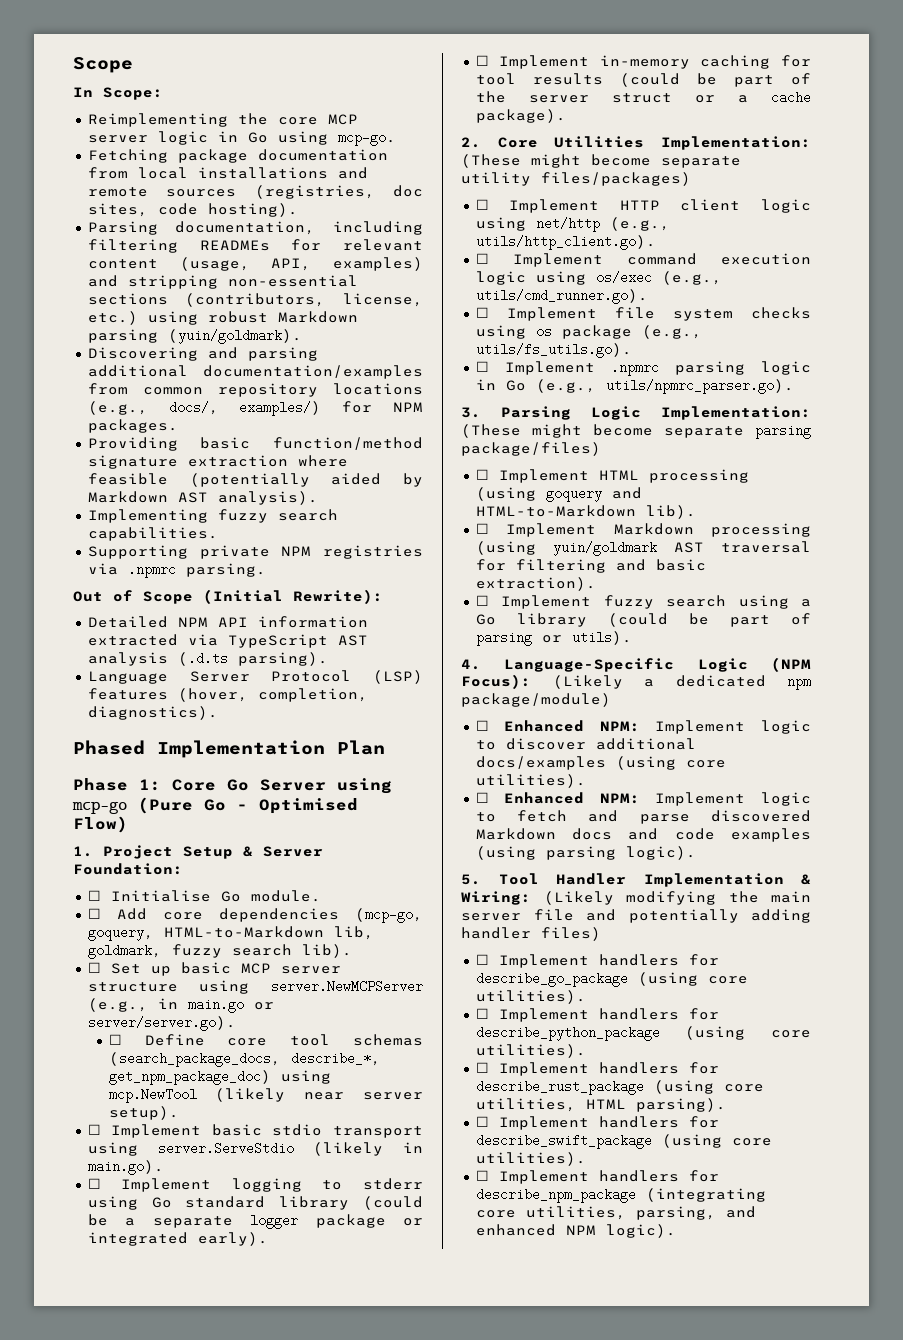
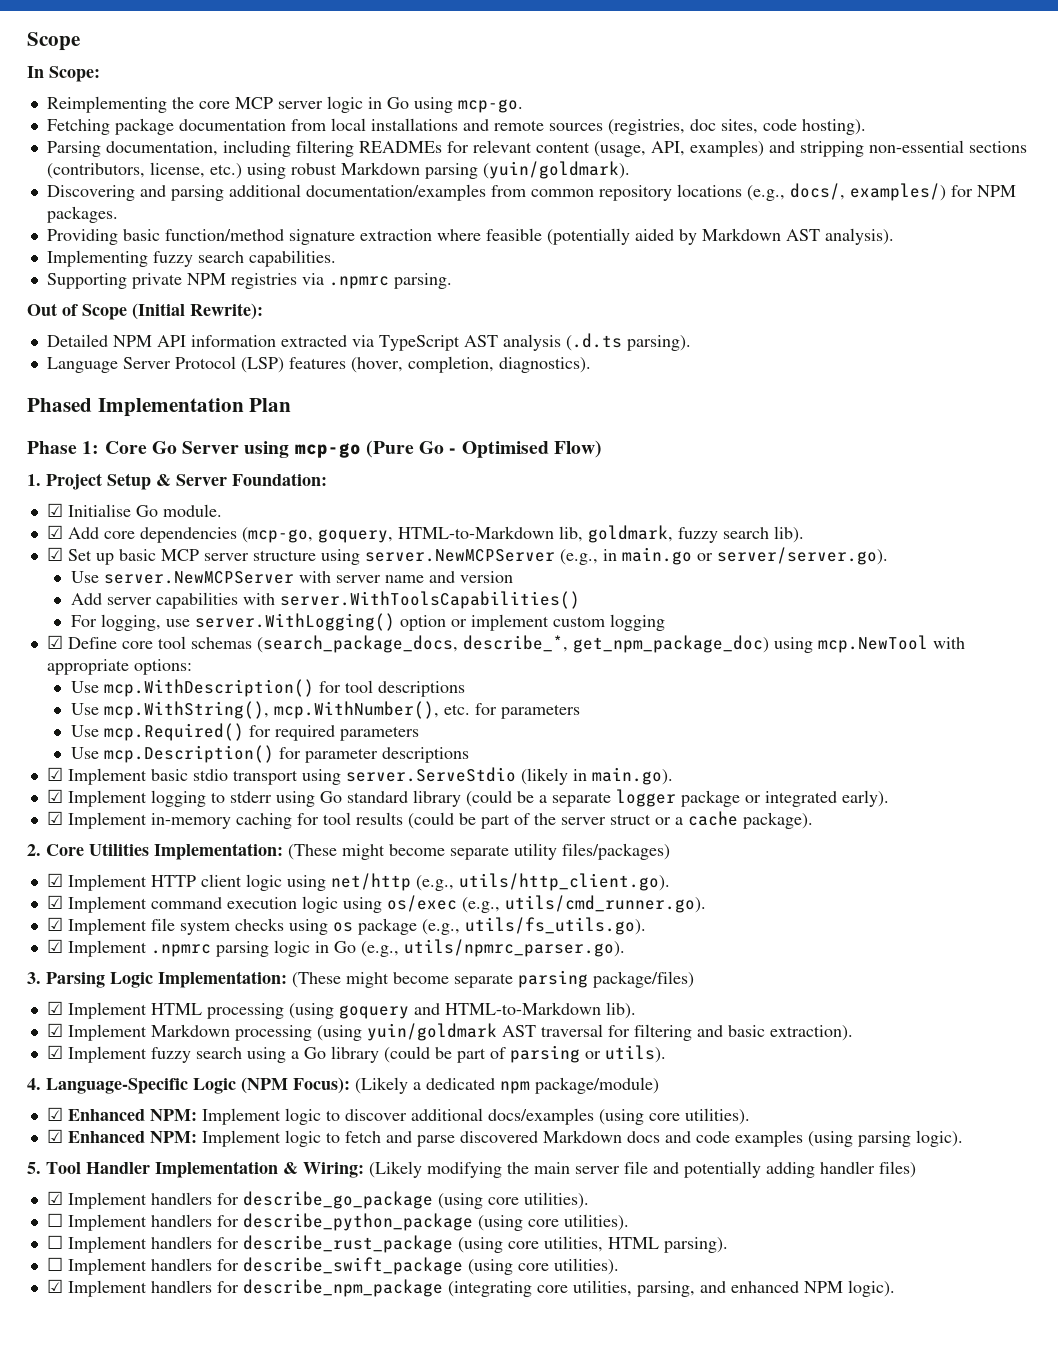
[87,890,101,901] ☐ -> [46,503,63,517] ☑
[87,908,101,919] ☐ -> [46,525,63,539] ☑
[87,962,101,973] ☐ -> [46,547,63,561] ☑
[108,1034,122,1045] ☐ -> [70,571,513,584] [70,591,580,609] [70,613,665,631] [46,635,63,649] Use server.NewMCPServer with server name and version // Add server capabilities with server.WithToolsCapabilities() // For logging, use server.WithLogging() option or implement custom logging // ☑
[215,1088,423,1102] [108,1106,179,1120] [87,1124,101,1135] (likely near server setup). // ☐ -> [932,637,965,649] [46,659,192,675] [70,679,465,697] [70,701,580,719] [70,723,419,741] [70,745,469,763] [46,767,63,781] with appropriate options: // Use mcp.WithDescription() for tool descriptions // Use mcp.WithString(), mcp.WithNumber(), etc. for parameters // Use mcp.Required() for required parameters // Use mcp.Description() for parameter descriptions // ☑
[87,1178,101,1189] ☐ -> [46,789,63,803] ☑
[475,55,489,66] ☐ -> [46,811,63,825] ☑
[475,199,489,210] ☐ -> [46,873,63,887] ☑
[475,253,489,264] ☐ -> [46,895,63,909] ☑
[475,307,489,318] ☐ -> [46,917,63,931] ☑
[475,361,489,372] ☐ -> [46,939,63,953] ☑
[475,469,489,480] ☐ -> [46,1001,63,1015] ☑
[475,523,489,534] ☐ -> [46,1023,63,1037] ☑
[475,595,489,606] ☐ -> [46,1045,63,1059] ☑
[475,720,489,731] ☐ -> [46,1107,63,1121] ☑
[475,792,489,803] ☐ -> [46,1129,63,1143] ☑
[475,954,489,965] ☐ -> [46,1191,63,1205] ☑
[475,1170,489,1181] ☐ -> [46,1279,63,1293] ☑

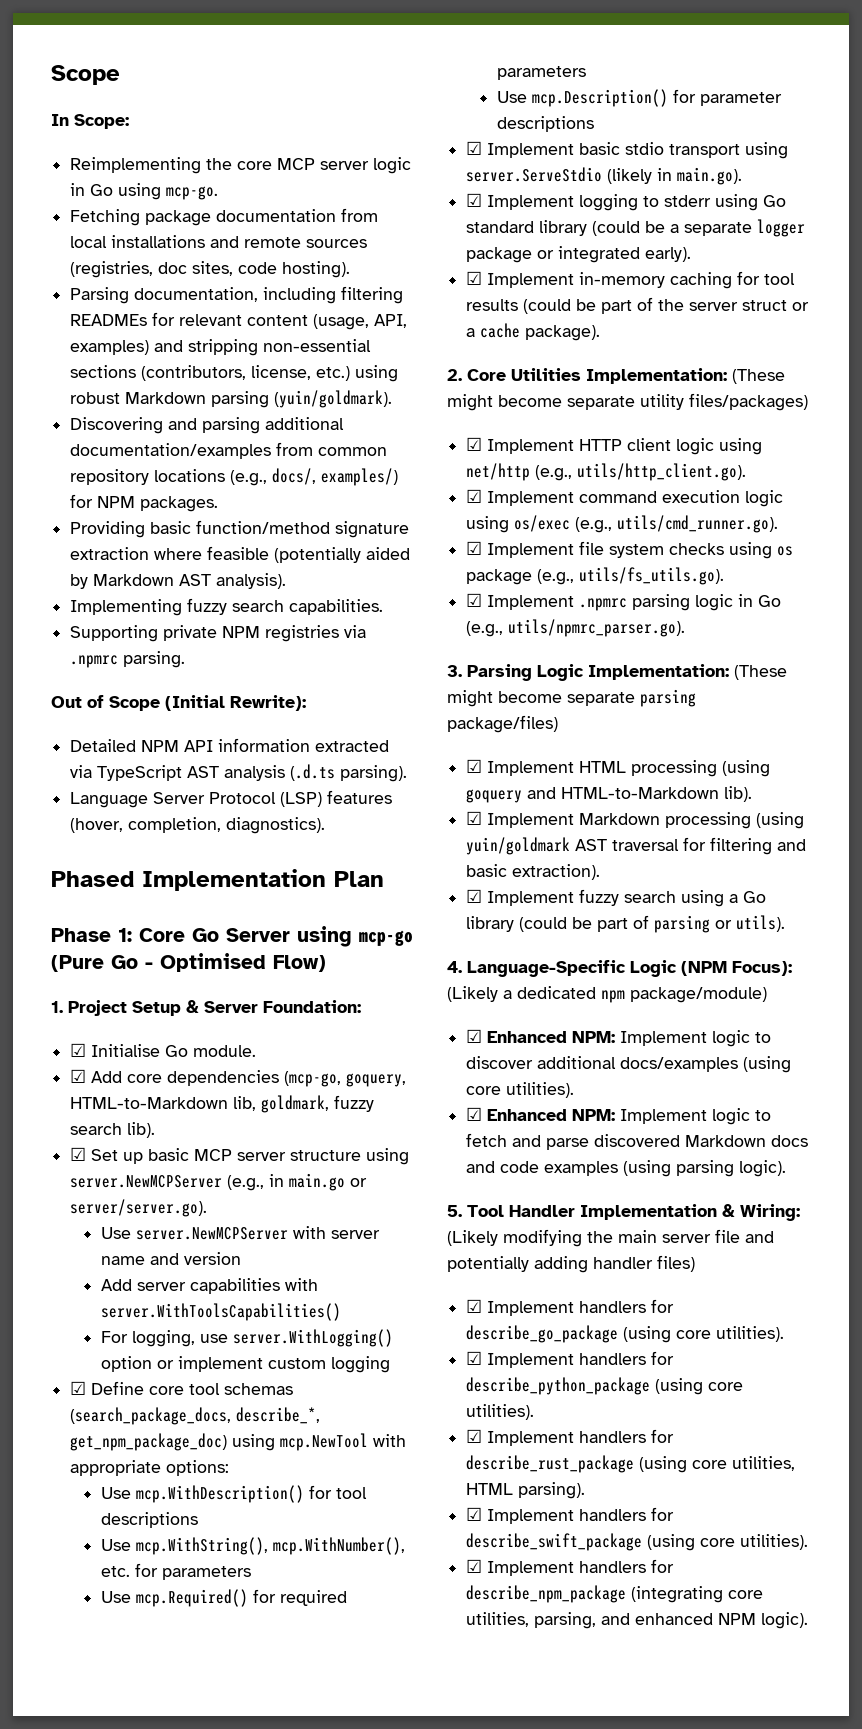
[46,1213,63,1227] ☐ -> [466,1351,483,1365] ☑
[46,1235,63,1249] ☐ -> [466,1429,483,1443] ☑
[46,1257,63,1271] ☐ -> [466,1507,483,1521] ☑

